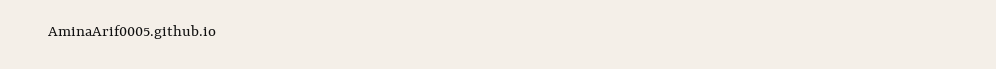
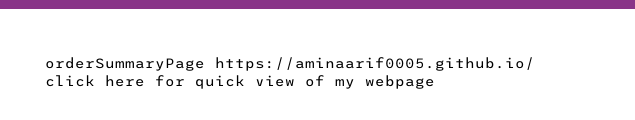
[48,25,216,39] AminaArif0005.github.io -> [45,57,535,71] [45,75,435,89] orderSummaryPage https://aminaarif0005.github.io/ click here for quick view of my webpage

